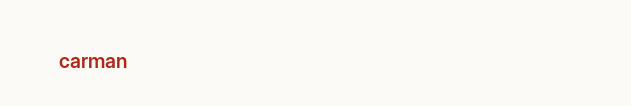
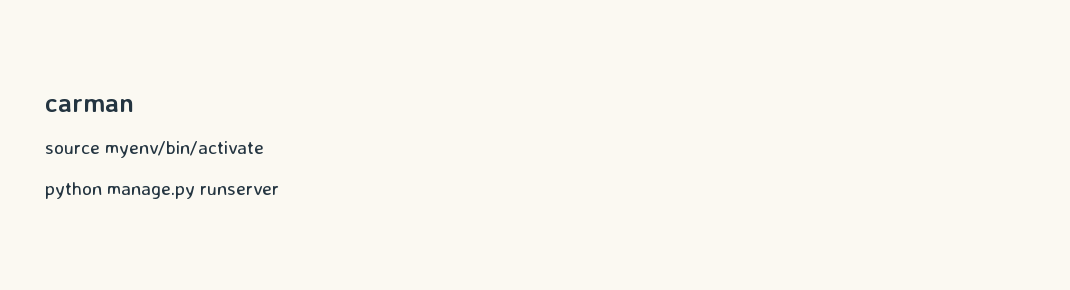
(127, 62) none -> [45,141,265,158] [45,182,280,199] // source myenv/bin/activate // python manage.py runserver

